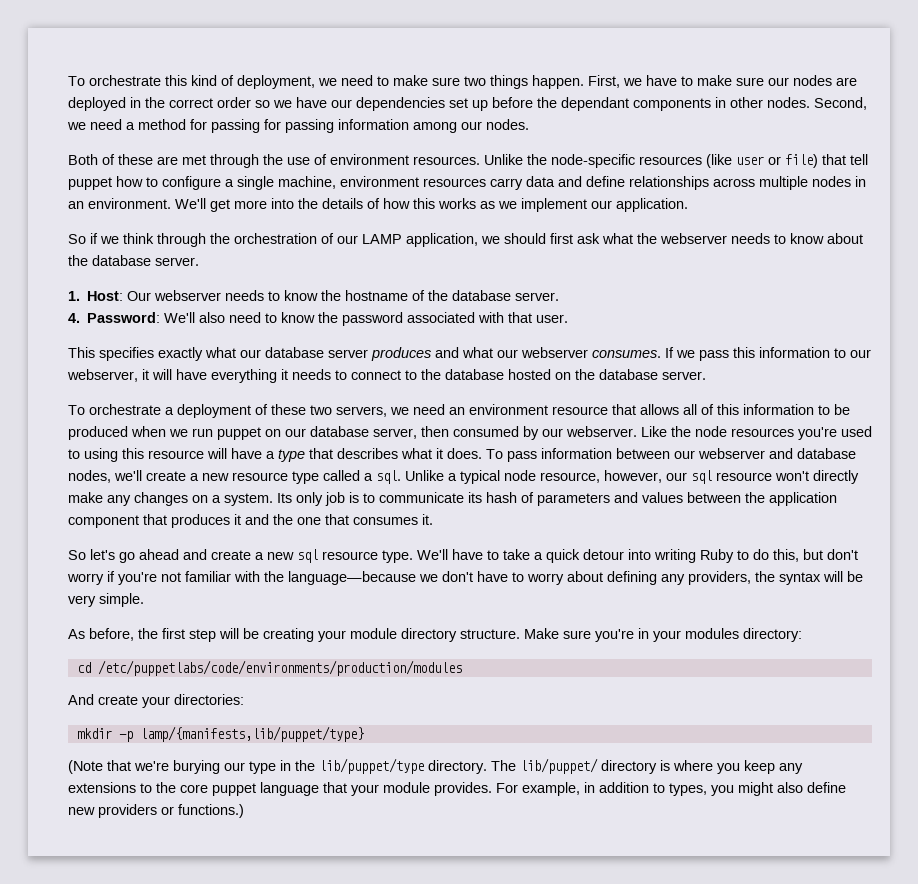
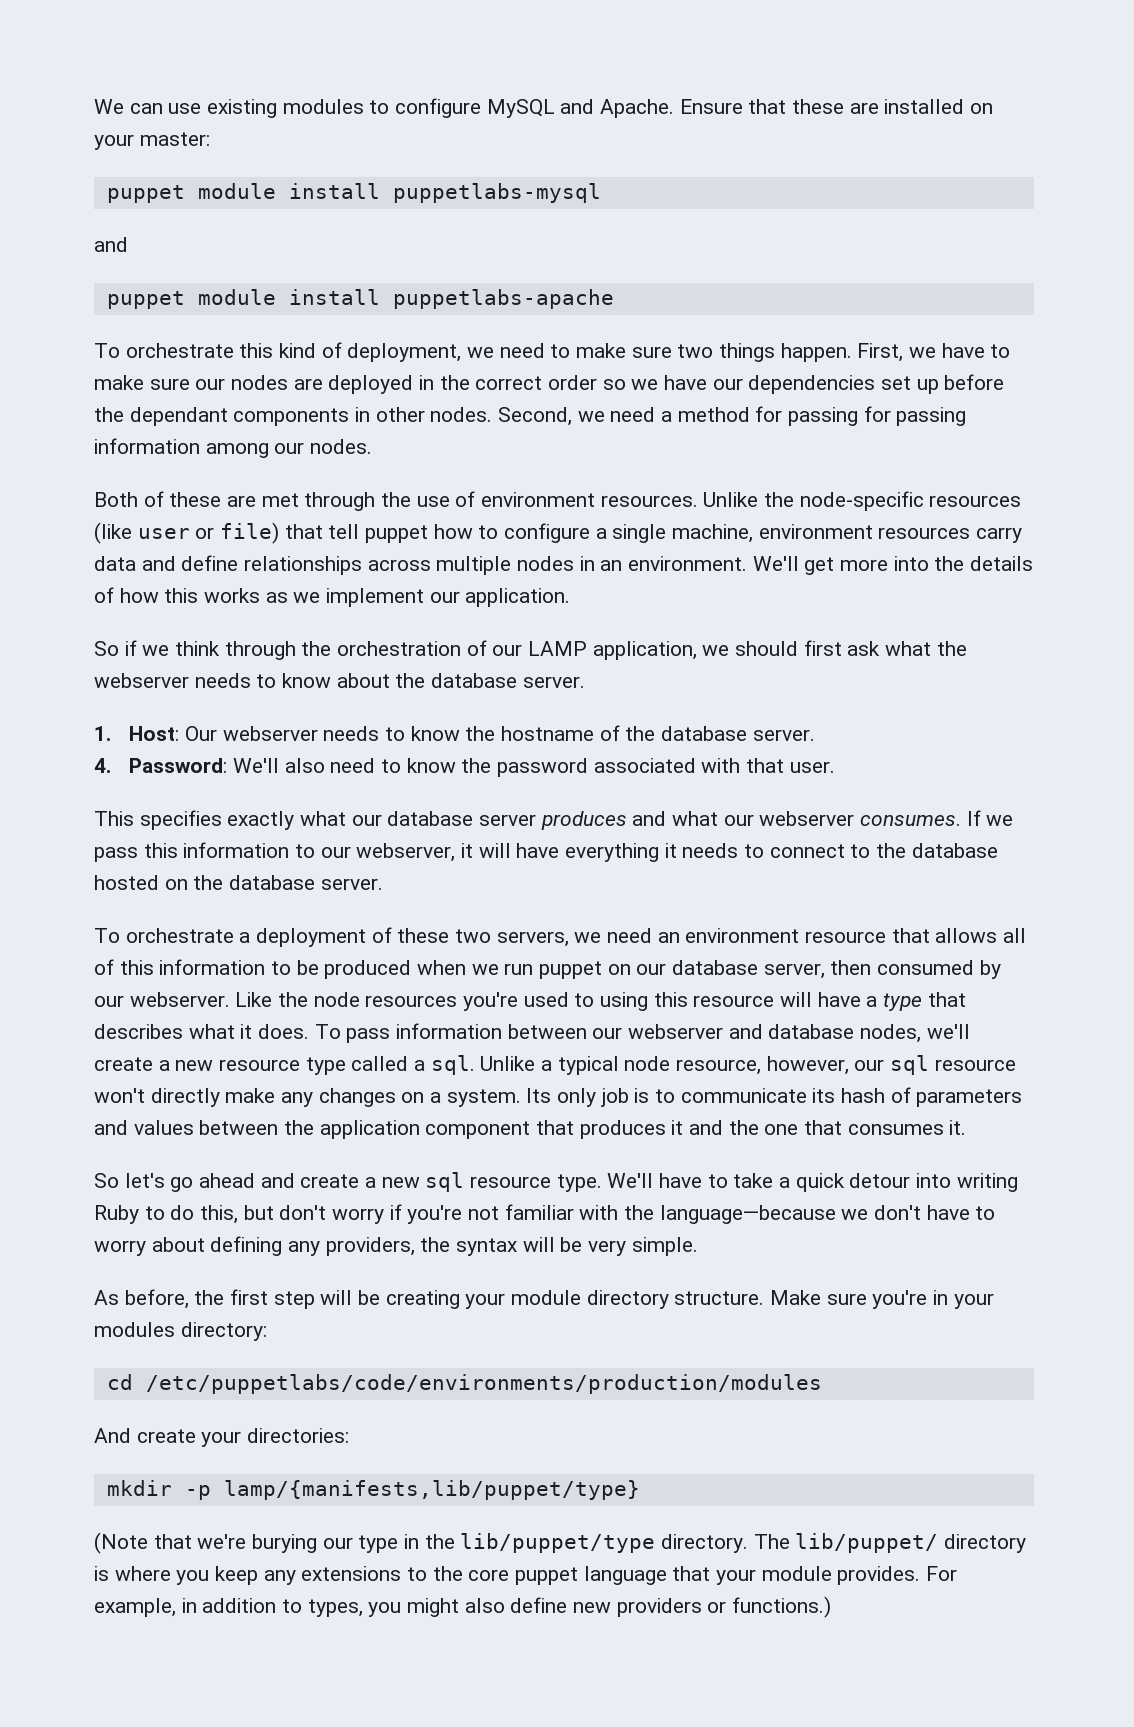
(68, 81) none -> [94,98,994,118] [94,132,210,150] [106,183,601,203] [94,237,128,252] [106,289,614,309] We can use existing modules to configure MySQL and Apache. Ensure that these are installed on your master: // puppet module install puppetlabs-mysql // and // puppet module install puppetlabs-apache //

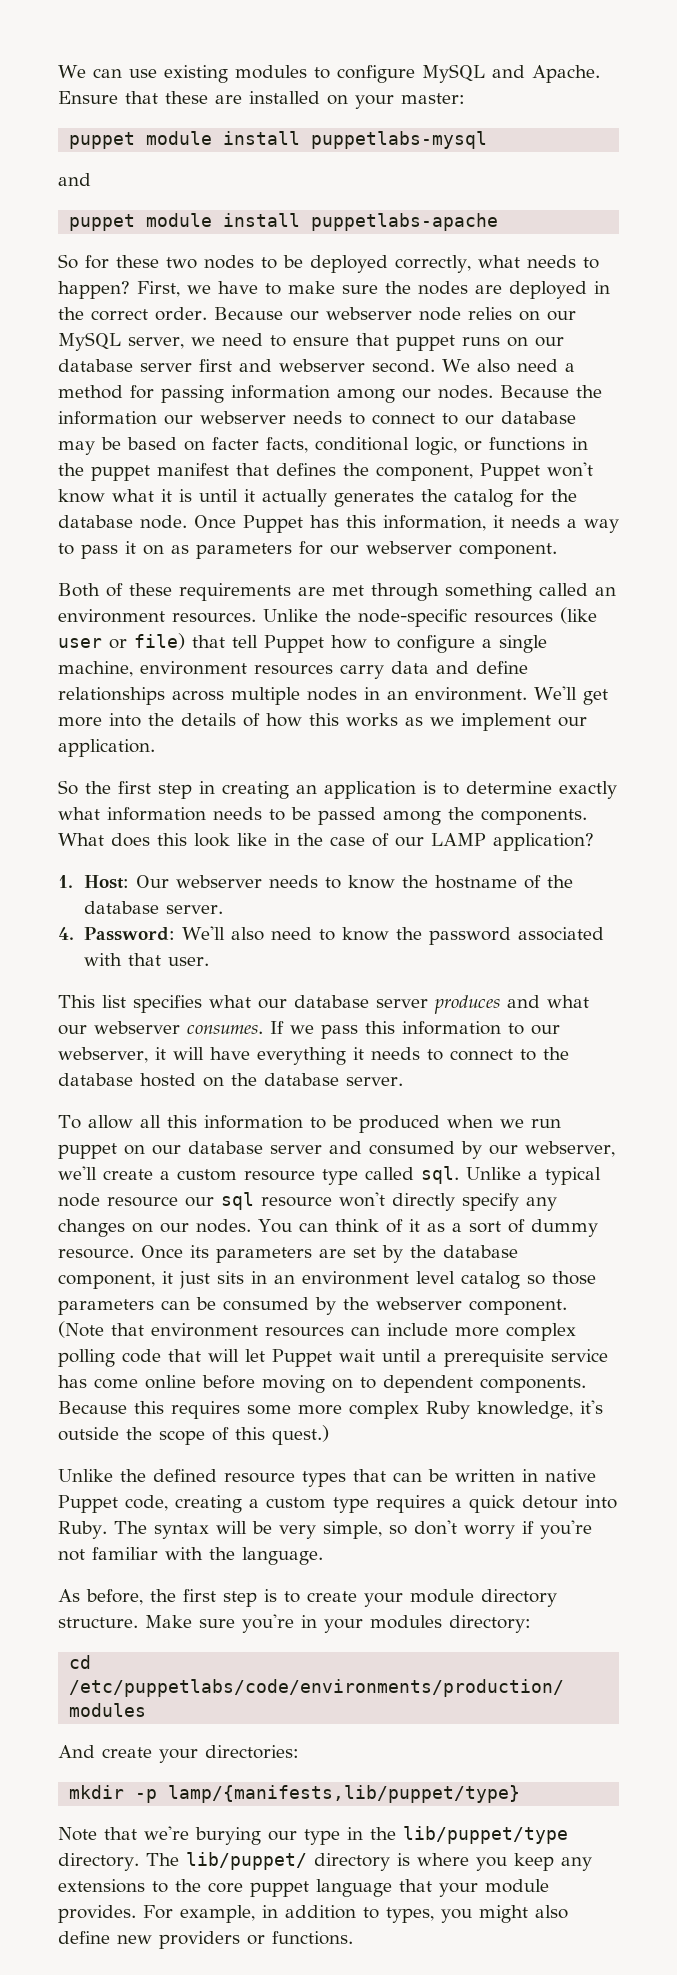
[94,342,852,362] To orchestrate this kind of deployment, we need to make sure two things happen. -> [58,254,599,273] [58,281,130,299] So for these two nodes to be deployed correctly, what needs to happen?
[195,378,226,390] our -> [385,281,411,294] the
[548,374,1005,394] [94,407,605,426] order so we have our dependencies set up before the dependant components in other nodes. Second, we -> [155,307,576,321] [58,332,564,351] [58,359,510,373] order. Because our webserver node relies on our MySQL server, we need to ensure that puppet runs on our database server first and webserver second. We also
[863,406,967,426] for passing -> (224, 394) none
(373, 446) none -> [500,385,602,398] [58,411,576,425] [58,437,588,455] [58,462,593,481] [58,489,577,507] [58,515,619,533] [58,541,557,559] Because the information our webserver needs to connect to our database may be based on facter facts, conditional logic, or functions in the puppet manifest that defines the component, Puppet won't know what it is until it actually generates the catalog for the database node. Once Puppet has this information, it needs a way to pass it on as parameters for our webserver component.
(222, 499) none -> [179,583,291,601] requirements
[381,491,476,507] the use of -> [445,583,616,601] something called an
[365,525,429,543] puppet -> [264,635,324,653] Puppet
[124,640,967,660] [94,673,585,688] if we think through the orchestration of our LAMP application, we should first ask what the webserver needs to know about the database server. -> [85,781,617,799] [58,807,587,825] [58,833,594,851] the first step in creating an application is to determine exactly what information needs to be passed among the components. What does this look like in the case of our LAMP application?
[139,810,295,830] specifies exactly -> [102,995,202,1013] list specifies
[125,927,1027,947] [94,959,114,975] orchestrate a deployment of these two servers, we need an environment resource that allows all of -> [87,1115,161,1129] allow all
[763,960,872,979] server, then -> [270,1141,362,1154] server and
[129,992,966,1011] [94,1023,922,1043] webserver. Like the node resources you're used to using this resource will have a type that describes what it does. To pass information between our webserver and database nodes, -> [525,1141,615,1157] webserver,
[175,1060,214,1071] new -> [177,1169,237,1181] custom
[414,1060,426,1071] a -> (414, 1173) none
[676,1056,849,1075] resource, however, -> [107,1196,178,1207] resource
[225,1088,276,1103] make -> [462,1193,519,1211] specify
[430,1087,1023,1107] [94,1120,967,1139] [94,1172,1018,1192] [94,1205,274,1224] a system. Its only job is to communicate its hash of parameters and values between the application component that produces it and the one that consumes it. // So let's go ahead and create a new sql resource type. We'll have to take a quick detour into writing Ruby to do this, but -> [160,1219,598,1237] [58,1245,518,1263] [58,1271,596,1289] [58,1297,567,1315] [58,1321,576,1341] [58,1349,608,1367] [58,1375,586,1393] [58,1400,603,1419] [58,1425,329,1445] [58,1469,596,1487] [58,1495,617,1513] [58,1521,407,1539] our nodes. You can think of it as a sort of dummy resource. Once its parameters are set by the database component, it just sits in an environment level catalog so those parameters can be consumed by the webserver component. (Note that environment resources can include more complex polling code that will let Puppet wait until a prerequisite service has come online before moving on to dependent components. Because this requires some more complex Ruby knowledge, it's outside the scope of this quest.) // Unlike the defined resource types that can be written in native Puppet code, creating a custom type requires a quick detour into Ruby. The syntax will be very simple, so
[659,1205,996,1224] [94,1236,698,1256] language—because we don't have to worry about defining any providers, the syntax will be very simple. -> [242,1547,323,1565] language.
[320,1290,460,1309] will be creating -> [264,1589,357,1603] is to create
[94,1532,148,1554] (Note -> [58,1827,97,1841] Note
[732,1596,832,1618] functions.) -> [272,1931,353,1945] functions.

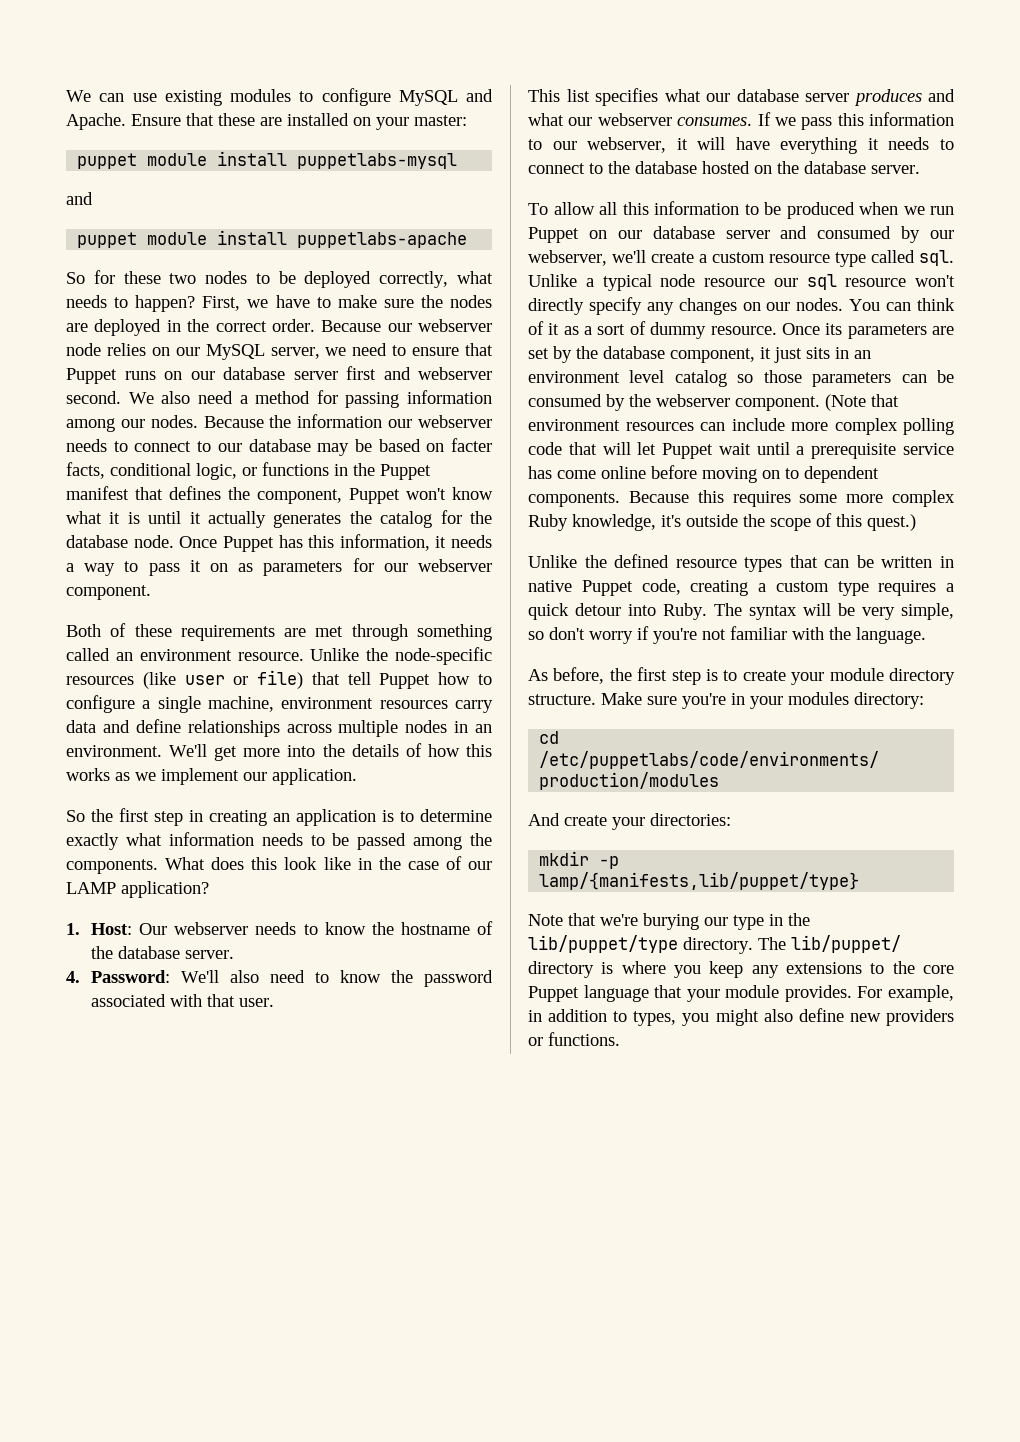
[395,335,455,351] puppet -> [66,368,117,384] Puppet
[91,465,150,481] puppet -> [380,464,431,480] Puppet
[172,612,256,623] resources. -> [237,652,304,661] resource.
[58,1143,117,1159] puppet -> [528,227,579,243] Puppet
[250,1881,309,1897] puppet -> [528,986,579,1002] Puppet

